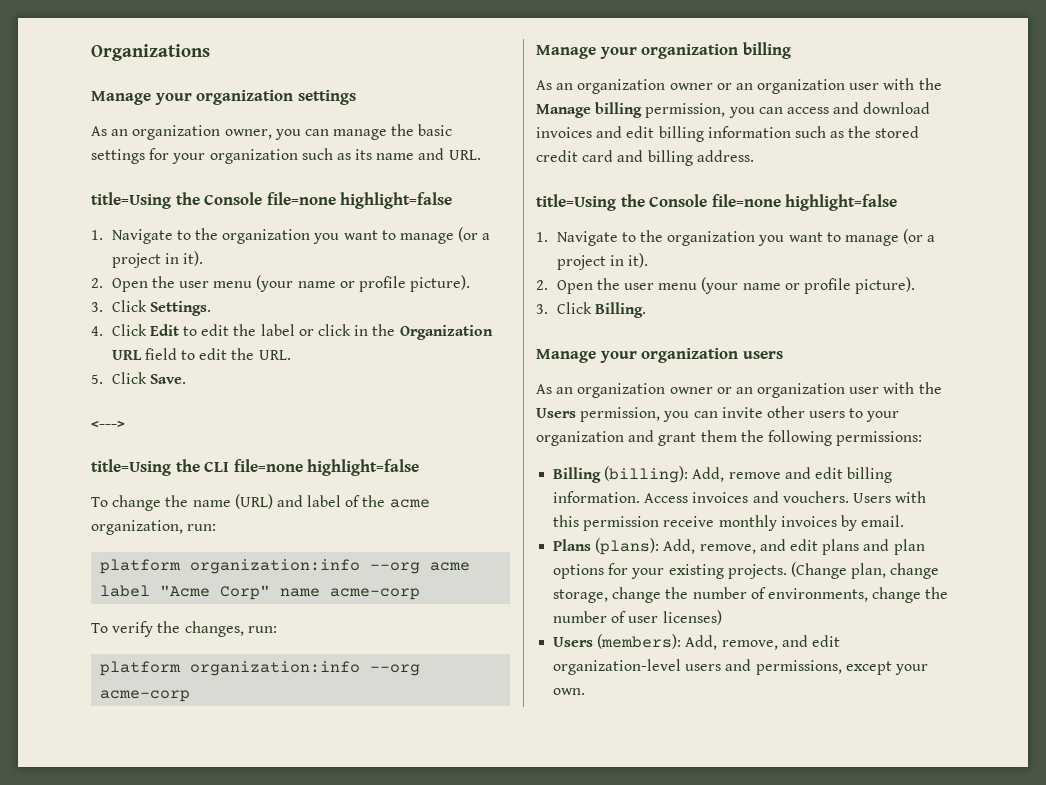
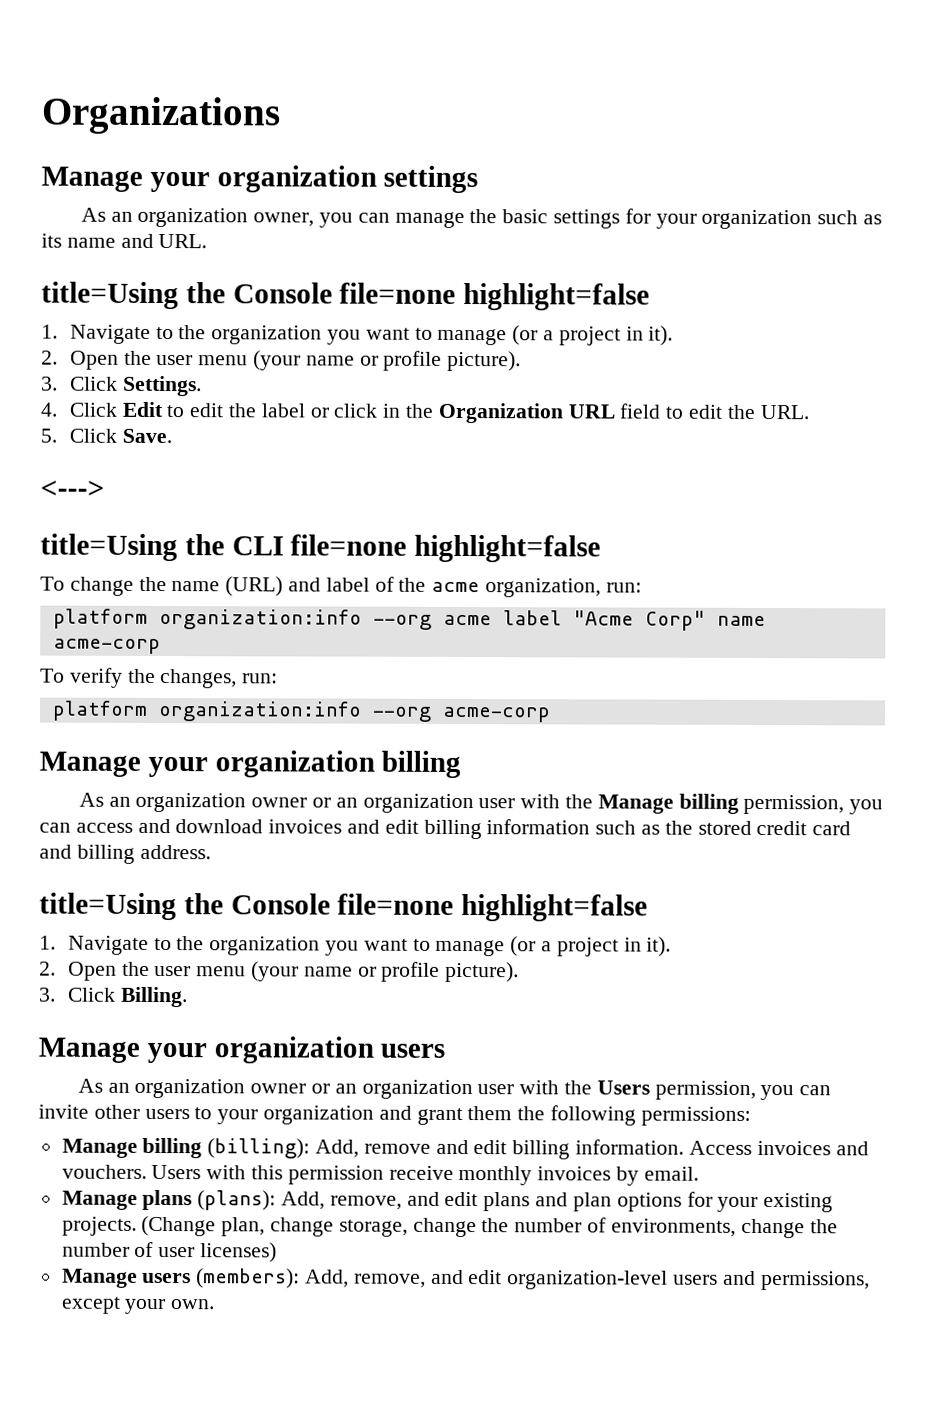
[553,467,602,483] Billing -> [61,1137,203,1159] Manage billing
[553,539,592,551] Plans -> [61,1189,193,1211] Manage plans
[553,637,594,647] Users -> [61,1268,192,1288] Manage users

